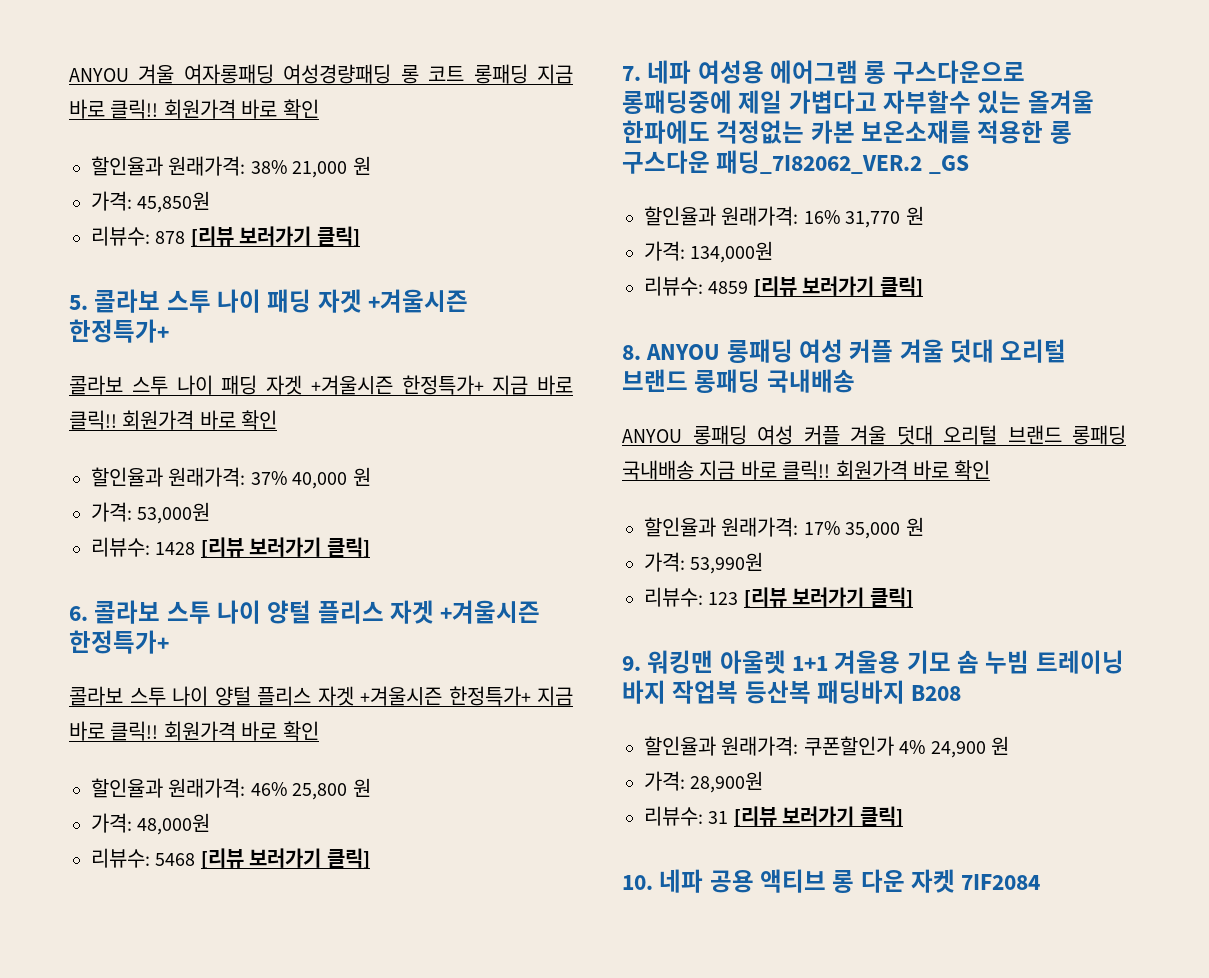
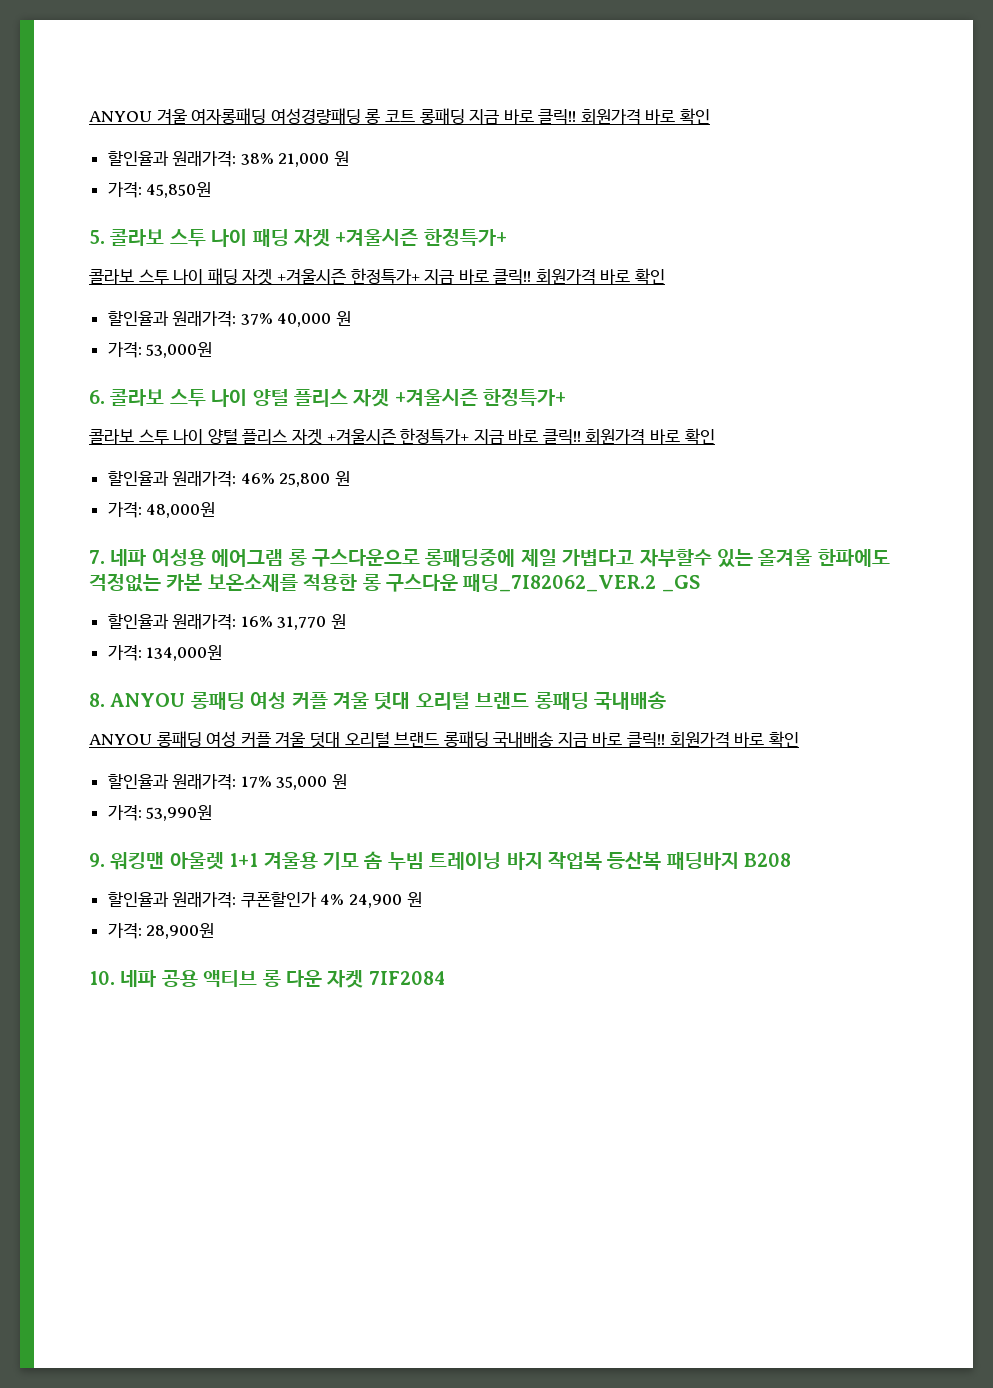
[91,226,360,247] // 리뷰수: 878 [리뷰 보러가기 클릭] -> (212, 190) none
[91,537,370,558] // 리뷰수: 1428 [리뷰 보러가기 클릭] -> (213, 350) none
[91,848,370,869] // 리뷰수: 5468 [리뷰 보러가기 클릭] -> (216, 510) none
[644,276,923,297] // 리뷰수: 4859 [리뷰 보러가기 클릭] -> (223, 653) none
[644,587,913,608] // 리뷰수: 123 [리뷰 보러가기 클릭] -> (213, 813) none
[644,806,903,827] // 리뷰수: 31 [리뷰 보러가기 클릭] -> (215, 931) none

